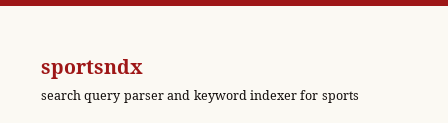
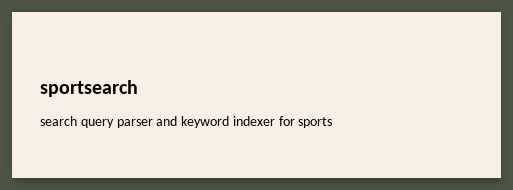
[41,59,143,79] sportsndx -> [40,80,138,97] sportsearch

